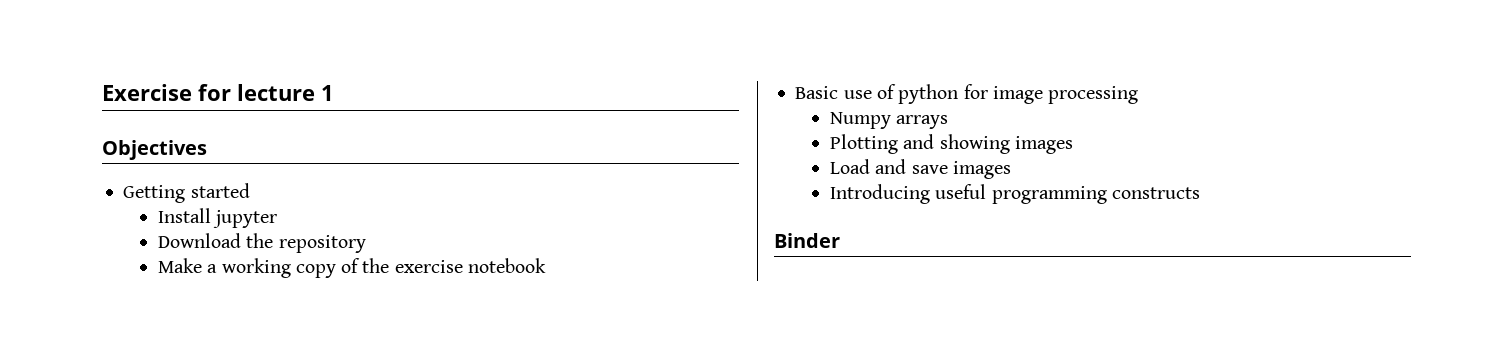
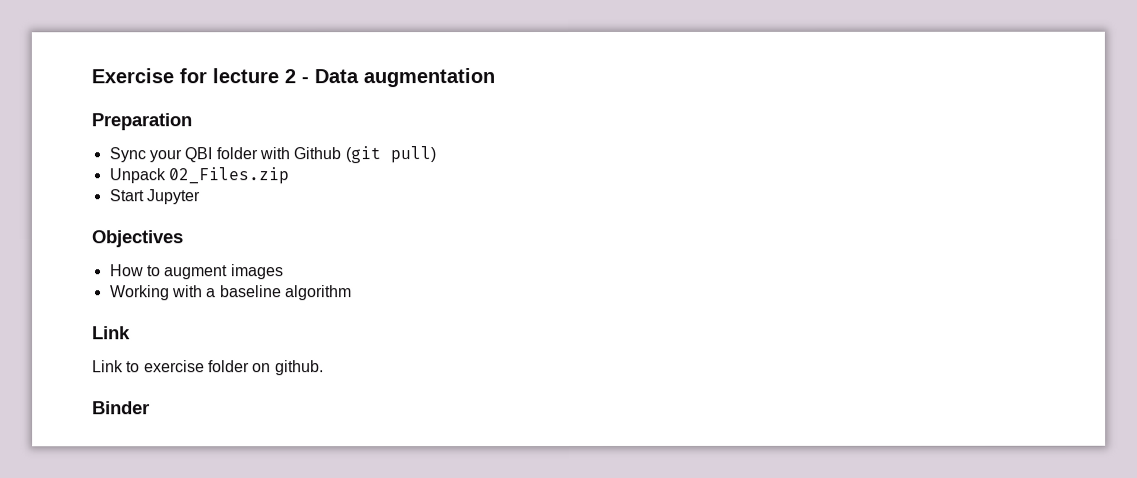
[321,85,334,101] [102,140,207,160] [123,183,250,203] [157,208,278,228] [157,233,366,253] [157,258,546,278] [795,84,1139,104] [829,112,949,129] [829,134,1073,154] [829,159,1011,179] [829,184,1200,204] 1 // Objectives // Getting started // Install jupyter // Download the repository // Make a working copy of the exercise notebook // Basic use of python for image processing // Numpy arrays // Plotting and showing images // Load and save images // Introducing useful programming constructs -> [284,68,495,88] [91,113,192,131] [108,146,436,164] [108,167,289,185] [108,189,200,205] [91,230,184,248] [109,264,284,280] [109,285,352,301] [92,326,131,340] [92,360,324,376] 2 - Data augmentation // Preparation // Sync your QBI folder with Github (git pull) // Unpack 02_Files.zip // Start Jupyter // Objectives // How to augment images // Working with a baseline algorithm // Link // Link to exercise folder on github.

